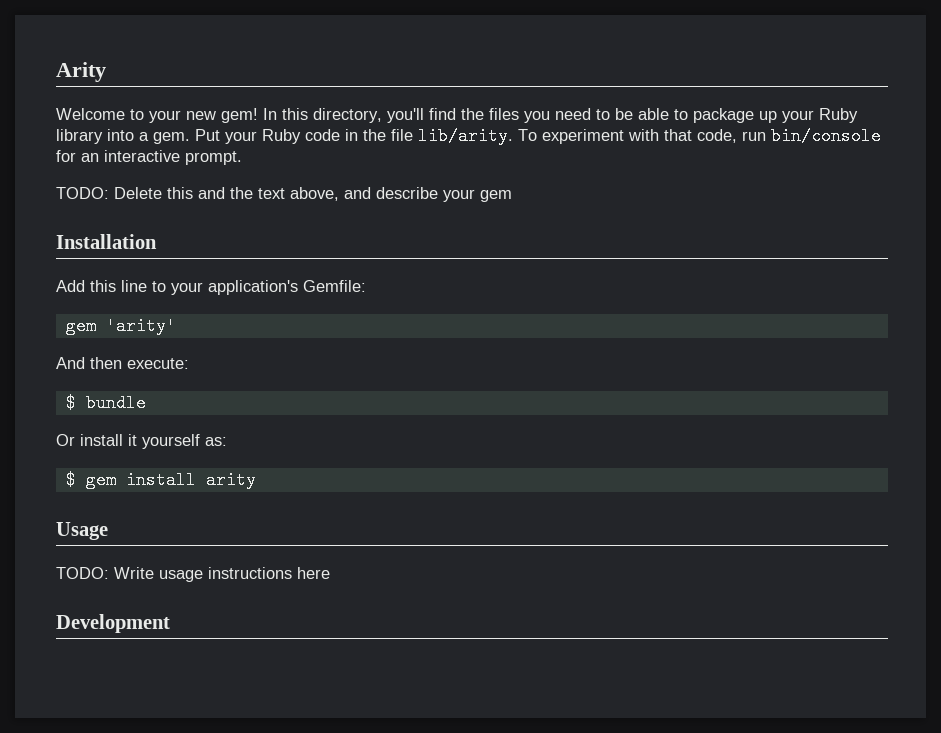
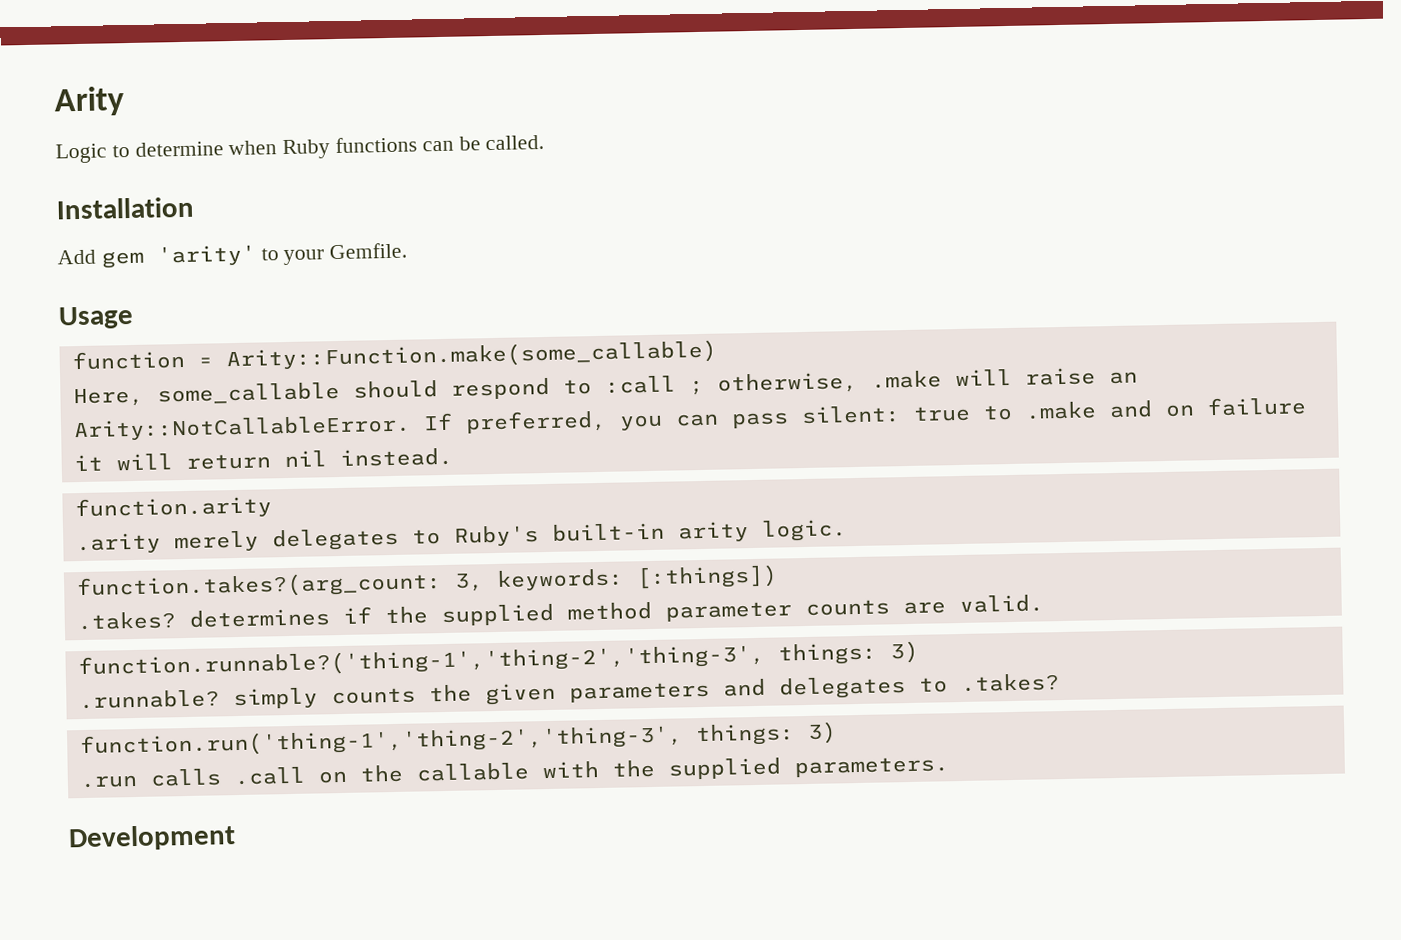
[56,108,858,123] [56,127,881,145] [56,150,242,165] [56,187,512,202] [56,234,157,249] [56,280,366,295] [65,317,176,335] [56,357,189,369] [65,394,146,412] [56,434,227,449] [65,471,256,489] [56,522,108,540] [56,567,330,582] Welcome to your new gem! In this directory, you'll find the files you need to be able to package up your Ruby library into a gem. Put your Ruby code in the file lib/arity. To experiment with that code, run bin/console for an interactive prompt. // TODO: Delete this and the text above, and describe your gem // Installation // Add this line to your application's Gemfile: // gem 'arity' // And then execute: // $ bundle // Or install it yourself as: // $ gem install arity // Usage // TODO: Write usage instructions here -> [55,134,545,164] [56,196,194,220] [57,242,408,269] [58,305,134,330] [71,339,717,372] [72,367,1138,408] [72,396,1307,442] [73,447,453,472] [74,495,272,521] [75,519,847,555] [75,564,778,601] [76,594,1044,631] [77,640,919,680] [78,673,1060,710] [79,721,837,759] [79,756,949,789] Logic to determine when Ruby functions can be called. // Installation // Add gem 'arity' to your Gemfile. // Usage // function = Arity::Function.make(some_callable) // Here, some_callable should respond to :call ; otherwise, .make will raise an Arity::NotCallableError. If preferred, you can pass silent: true to .make and on failure it will return nil instead. // function.arity // .arity merely delegates to Ruby's built-in arity logic. // function.takes?(arg_count: 3, keywords: [:things]) // .takes? determines if the supplied method parameter counts are valid. // function.runnable?('thing-1','thing-2','thing-3', things: 3) // .runnable? simply counts the given parameters and delegates to .takes? // function.run('thing-1','thing-2','thing-3', things: 3) // .run calls .call on the callable with the supplied parameters.

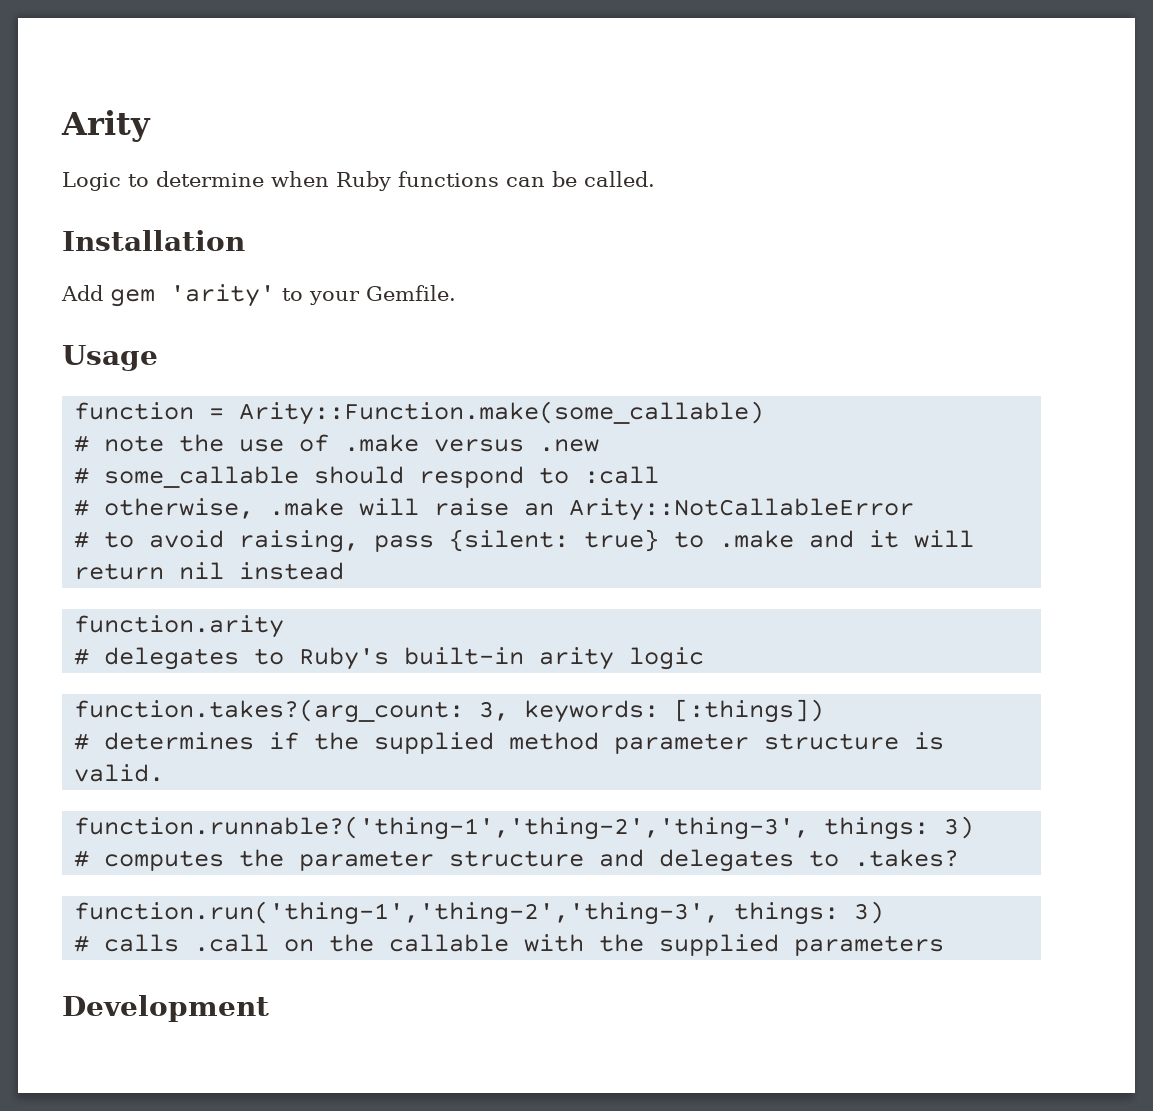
[72,387,144,408] Here, -> [74,434,600,452] [74,467,90,484] # note the use of .make versus .new // #
[688,379,704,396] ; -> [74,499,90,516] // #
[72,405,971,442] Arity::NotCallableError. If preferred, you can pass silent: true -> [569,498,915,521] [74,529,660,553] Arity::NotCallableError // # to avoid raising, pass {silent: true}
[1164,396,1307,417] on failure -> (855, 539) none
[339,447,453,467] instead. -> [239,562,345,580] instead
[75,530,259,555] .arity merely -> [74,648,90,665] #
[760,519,847,542] logic. -> [629,647,705,670] logic
[76,611,176,631] .takes? -> [74,733,90,750] #
[804,599,946,617] counts are -> [764,732,945,750] structure is
[78,681,710,710] .runnable? simply counts the given parameters -> [74,849,585,871] # computes the parameter structure
[79,774,138,789] .run -> [74,935,90,952] #
[793,756,949,778] parameters. -> [794,935,945,956] parameters

